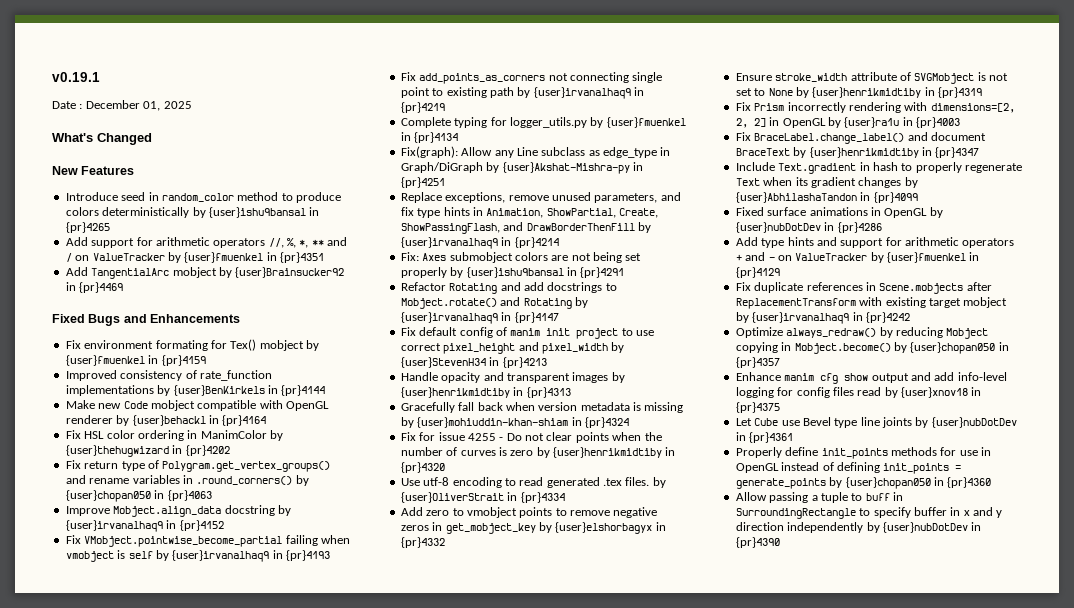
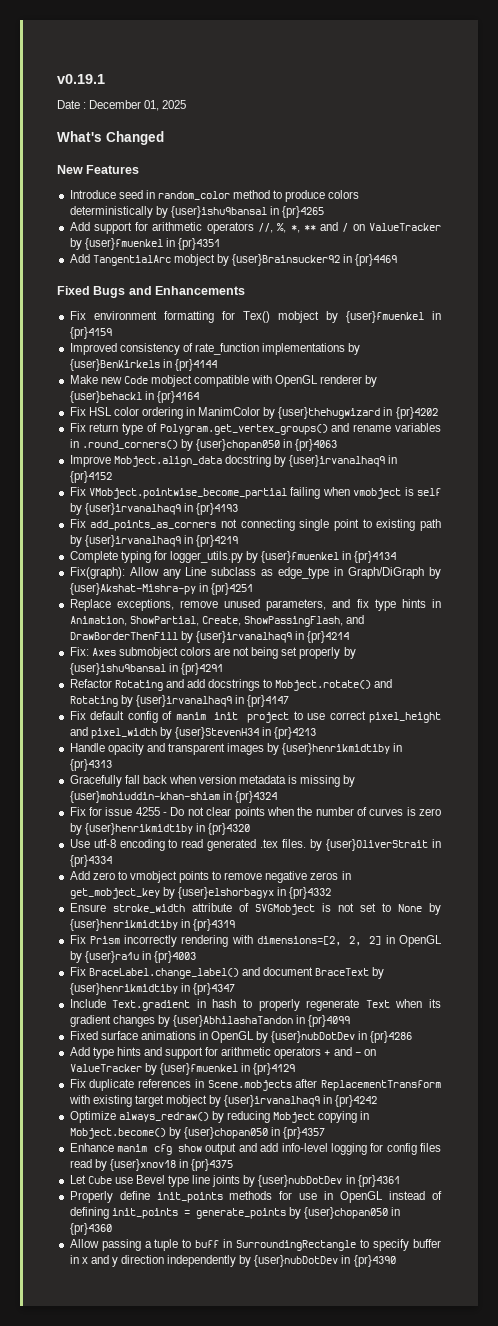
[155,340,208,351] formating -> [163,311,214,323] formatting

